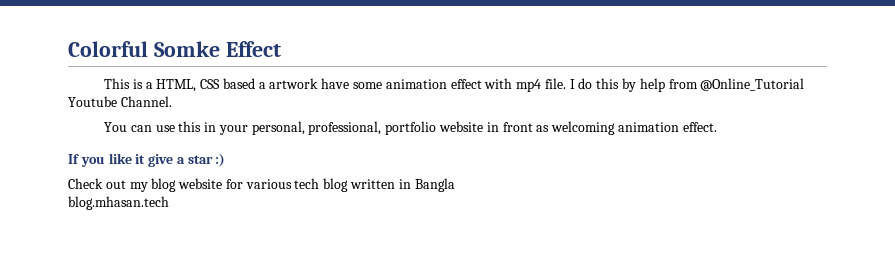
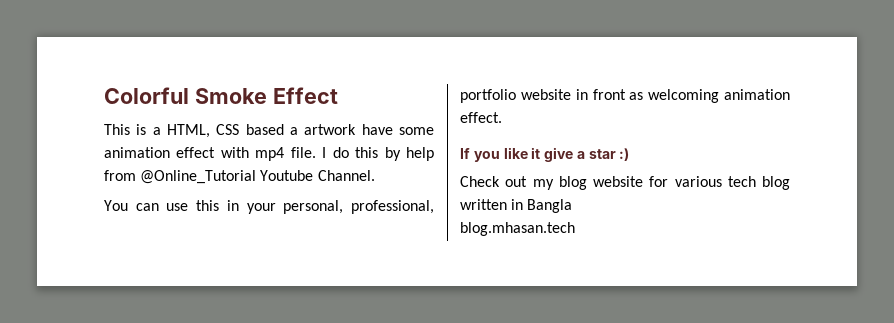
[153,41,220,57] Somke -> [194,88,267,104] Smoke

